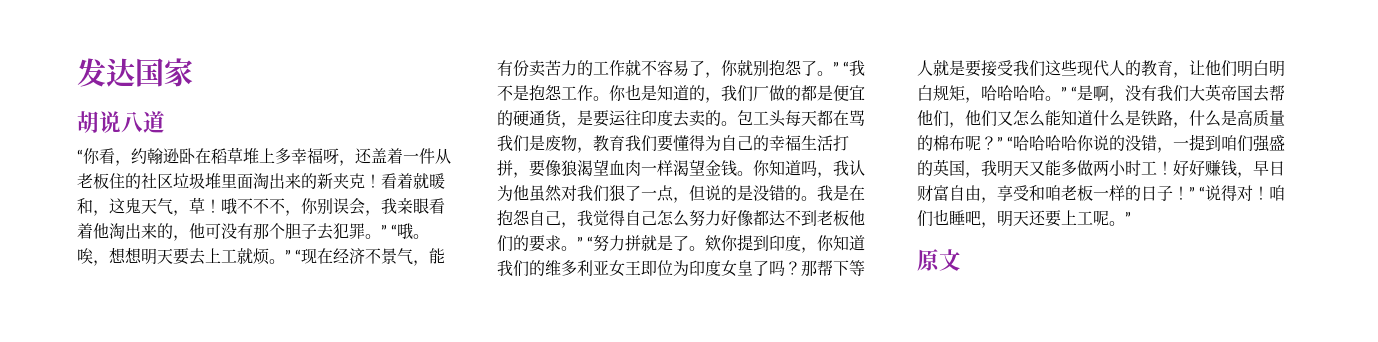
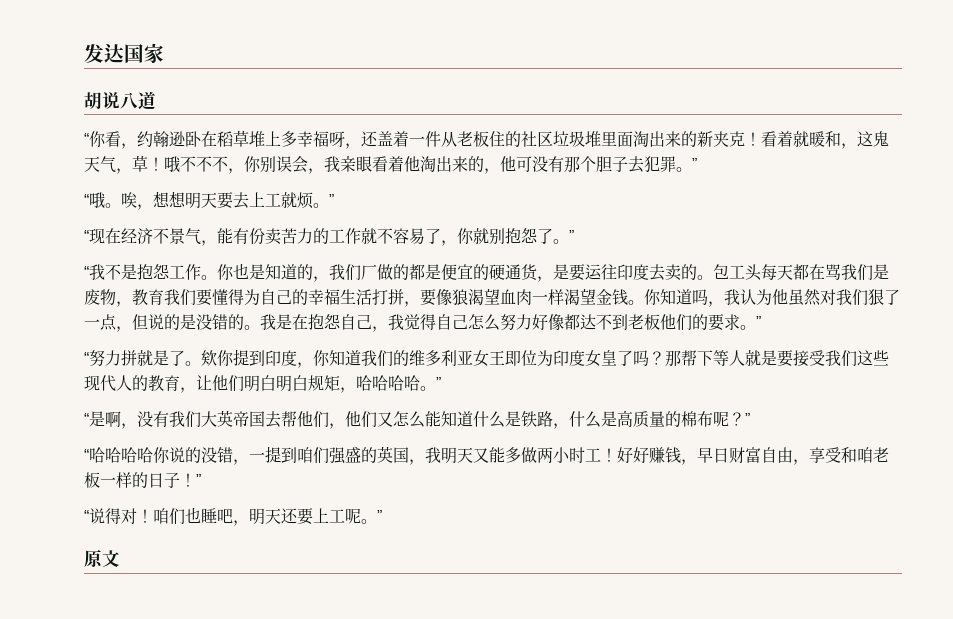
(387, 230) none -> (697, 164) //
(291, 255) none -> (334, 200) //
(839, 67) none -> (574, 236) //
(583, 242) none -> (761, 322) //
(1067, 92) none -> (441, 383) //
(1003, 142) none -> (750, 419) //
(1195, 192) none -> (201, 480) //

